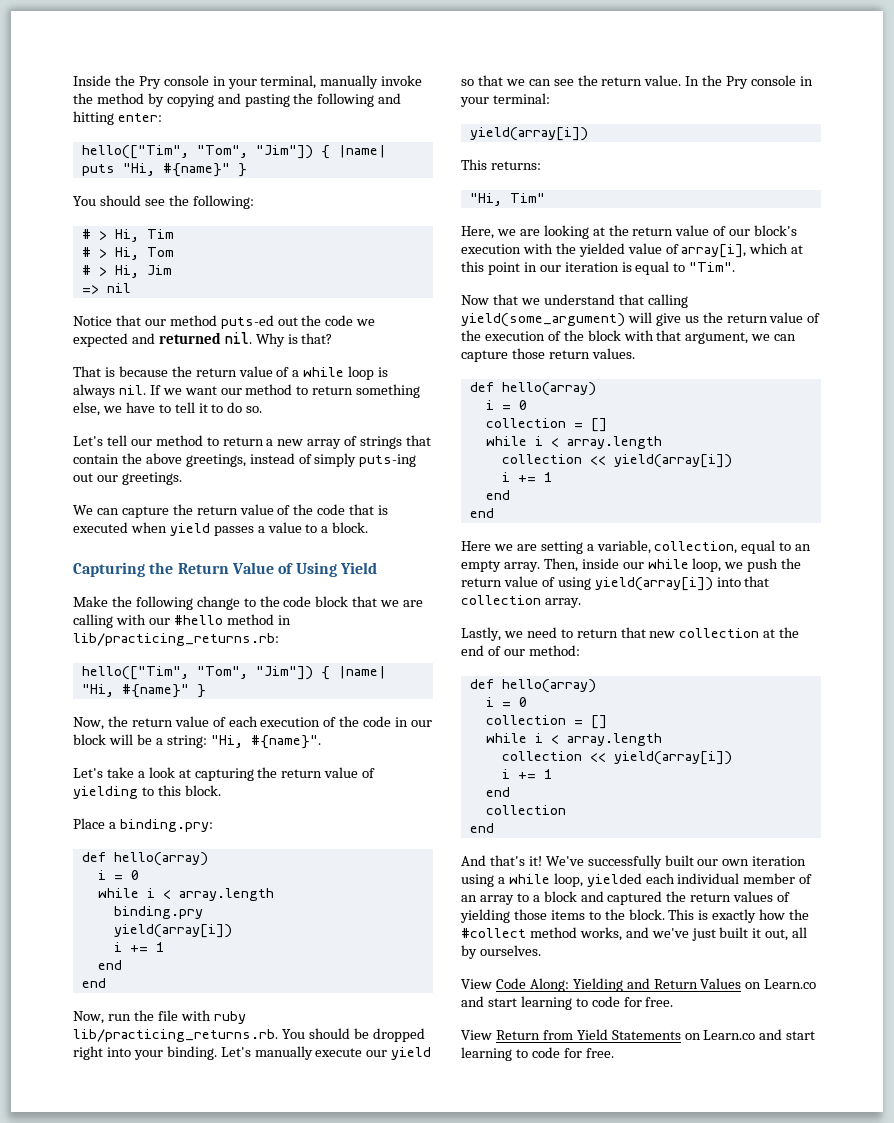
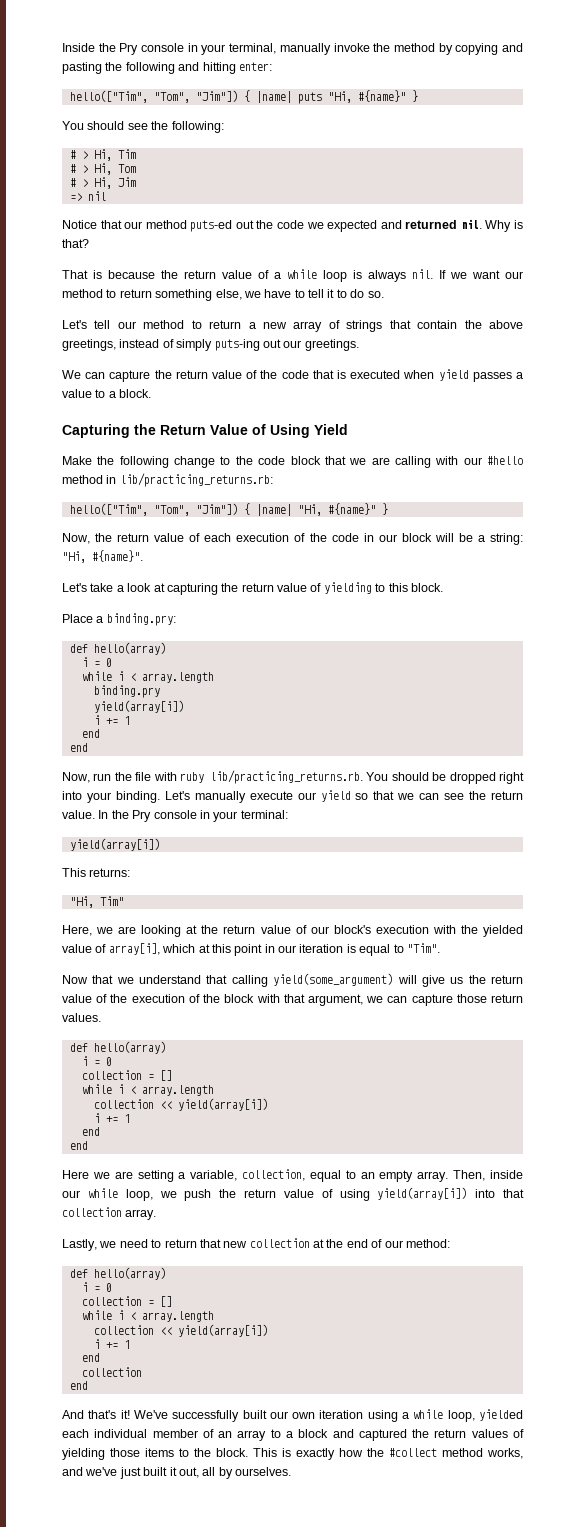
[461,978,817,992] [461,996,674,1010] [461,1029,816,1040] [461,1047,614,1061] // View Code Along: Yielding and Return Values on Learn.co and start learning to code for free. // View Return from Yield Statements on Learn.co and start learning to code for free. -> (291, 1471) none

